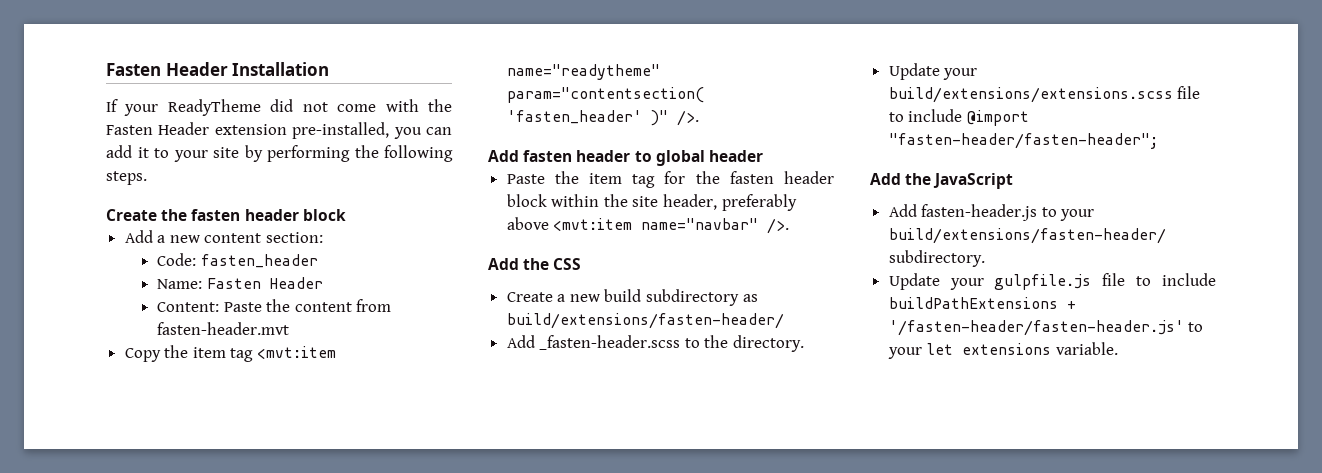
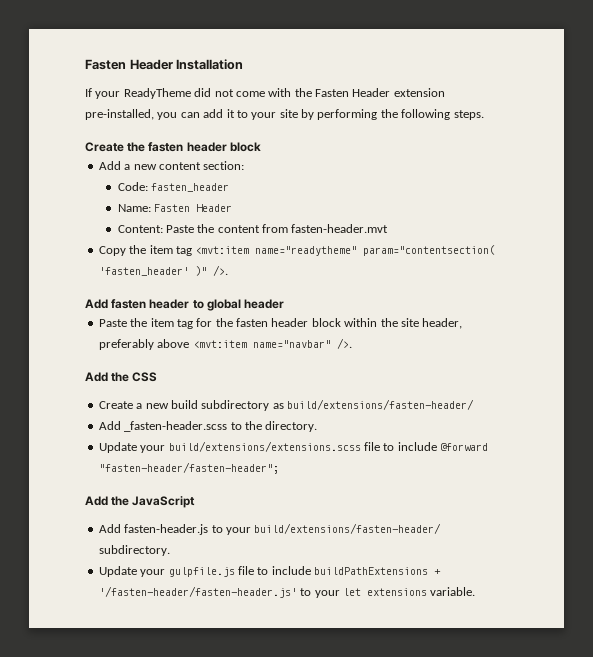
[966,110,1029,126] @import -> [440,443,488,451] @forward

